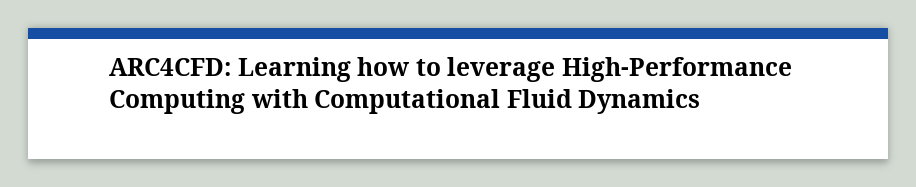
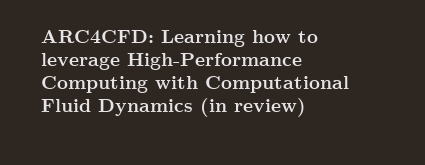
(701, 101) none -> [200,98,306,117] (in review)

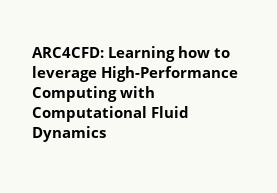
[200,98,306,117] (in review) -> (106, 134) none

